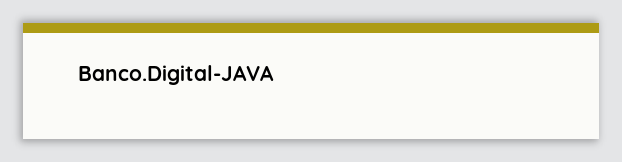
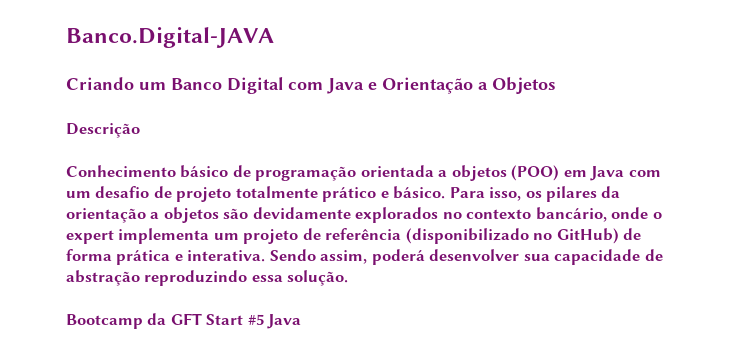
(274, 75) none -> [66,77,556,94] [66,123,140,138] [66,165,661,181] [66,186,621,202] [66,207,662,223] [66,228,642,244] [66,249,663,265] [66,270,349,286] [66,313,302,329] // Criando um Banco Digital com Java e Orientação a Objetos // Descrição // Conhecimento básico de programação orientada a objetos (POO) em Java com um desafio de projeto totalmente prático e básico. Para isso, os pilares da orientação a objetos são devidamente explorados no contexto bancário, onde o expert implementa um projeto de referência (disponibilizado no GitHub) de forma prática e interativa. Sendo assim, poderá desenvolver sua capacidade de abstração reproduzindo essa solução. // Bootcamp da GFT Start #5 Java

